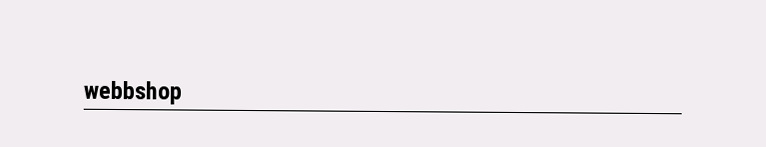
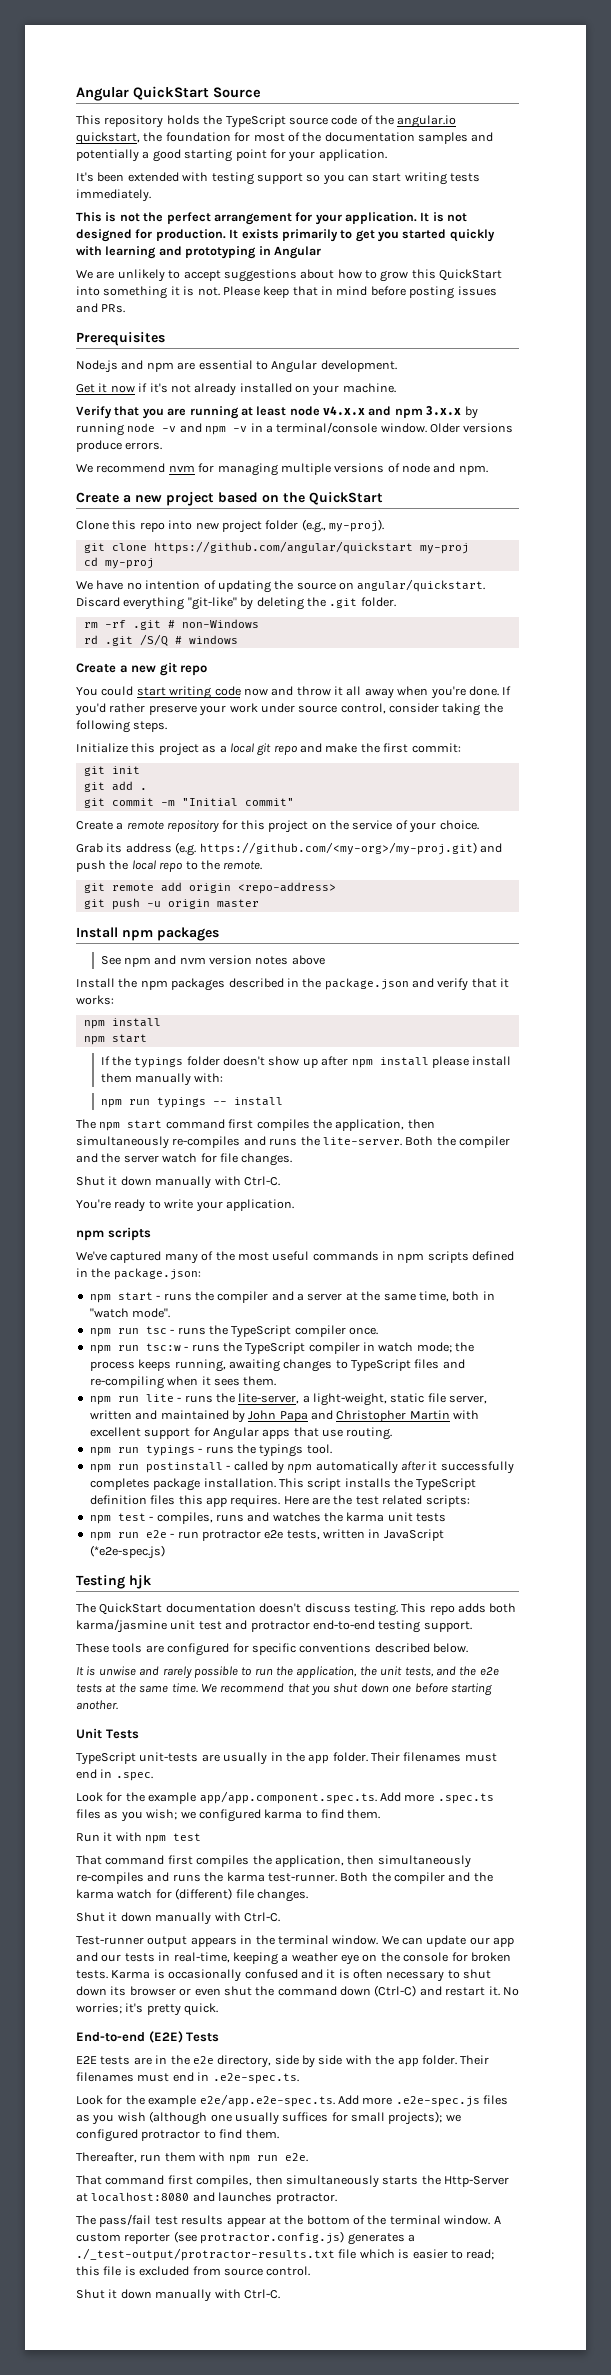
[83,80,182,105] webbshop -> [76,86,261,101] [76,115,457,128] [76,132,494,145] [76,149,387,162] [76,172,481,185] [76,189,151,202] [76,212,468,225] [76,229,495,242] [76,246,321,259] [76,269,503,282] [76,286,497,299] [76,303,126,313] [76,332,165,346] [76,360,397,373] [76,383,396,396] [76,406,478,419] [76,422,514,436] [76,440,163,452] [76,463,488,476] [76,492,383,506] [76,519,384,533] [83,541,469,554] [83,557,154,569] [76,579,486,593] [76,597,396,610] [83,619,259,630] [83,634,238,646] [76,662,208,676] [76,686,512,699] [75,703,503,716] [76,720,168,733] [76,743,461,756] [83,766,140,776] [83,781,147,792] [83,798,294,808] [76,820,479,833] [76,842,502,856] [76,860,263,872] [83,882,336,894] [83,898,259,910] [76,927,219,941] [100,955,325,967] [76,978,510,991] [76,995,114,1005] [83,1018,161,1029] [83,1034,147,1045] [100,1056,512,1068] [100,1073,224,1086] [100,1097,283,1108] [76,1119,435,1131] [76,1136,510,1149] [76,1153,293,1166] [76,1176,280,1189] [76,1199,294,1212] [76,1227,151,1241] [76,1251,515,1264] [76,1268,201,1280] [89,1291,495,1303] [89,1308,171,1318] [89,1325,378,1338] [89,1342,475,1355] [89,1359,465,1372] [89,1376,277,1389] [89,1393,488,1406] [89,1410,480,1423] [89,1427,393,1440] [89,1444,332,1457] [89,1461,514,1474] [89,1478,477,1491] [89,1495,470,1508] [89,1512,447,1524] [89,1529,444,1541] [89,1545,165,1559] [76,1575,152,1589] [76,1603,517,1616] [76,1619,472,1633] [76,1643,468,1656] [76,1666,499,1679] [76,1683,492,1696] [76,1700,118,1710] [76,1728,139,1739] [76,1752,497,1765] [76,1769,153,1781] [76,1791,494,1804] [76,1809,381,1822] [76,1832,202,1844] [76,1855,471,1868] [76,1872,493,1884] [76,1888,308,1902] [76,1912,280,1925] [76,1935,515,1947] [76,1952,511,1965] [76,1969,492,1982] [76,1985,519,1997] [76,2003,219,2016] [76,2031,220,2043] [76,2055,490,2068] [76,2072,299,2084] [76,2094,508,2107] [76,2111,461,2125] [76,2129,279,2142] [76,2152,308,2164] [76,2175,509,2188] [76,2192,337,2204] [76,2214,501,2227] [76,2231,415,2245] [76,2248,495,2261] [76,2266,311,2276] [76,2289,280,2302] Angular QuickStart Source // This repository holds the TypeScript source code of the angular.io quickstart, the foundation for most of the documentation samples and potentially a good starting point for your application. // It's been extended with testing support so you can start writing tests immediately. // This is not the perfect arrangement for your application. It is not designed for production. It exists primarily to get you started quickly with learning and prototyping in Angular // We are unlikely to accept suggestions about how to grow this QuickStart into something it is not. Please keep that in mind before posting issues and PRs. // Prerequisites // Node.js and npm are essential to Angular development. // Get it now if it's not already installed on your machine. // Verify that you are running at least node v4.x.x and npm 3.x.x by running node -v and npm -v in a terminal/console window. Older versions produce errors. // We recommend nvm for managing multiple versions of node and npm. // Create a new project based on the QuickStart // Clone this repo into new project folder (e.g., my-proj). // git clone https://github.com/angular/quickstart my-proj // cd my-proj // We have no intention of updating the source on angular/quickstart. Discard everything "git-like" by deleting the .git folder. // rm -rf .git # non-Windows // rd .git /S/Q # windows // Create a new git repo // You could start writing code now and throw it all away when you're done. If you'd rather preserve your work under source control, consider taking the following steps. // Initialize this project as a local git repo and make the first commit: // git init // git add . // git commit -m "Initial commit" // Create a remote repository for this project on the service of your choice. // Grab its address (e.g. https://github.com/<my-org>/my-proj.git) and push the local repo to the remote. // git remote add origin <repo-address> // git push -u origin master // Install npm packages // See npm and nvm version notes above // Install the npm packages described in the package.json and verify that it works: // npm install // npm start // If the typings folder doesn't show up after npm install please install them manually with: // npm run typings -- install // The npm start command first compiles the application, then simultaneously re-compiles and runs the lite-server. Both the compiler and the server watch for file changes. // Shut it down manually with Ctrl-C. // You're ready to write your application. // npm scripts // We've captured many of the most useful commands in npm scripts defined in the package.json: // npm start - runs the compiler and a server at the same time, both in "watch mode". // npm run tsc - runs the TypeScript compiler once. // npm run tsc:w - runs the TypeScript compiler in watch mode; the process keeps running, awaiting changes to TypeScript files and re-compiling when it sees them. // npm run lite - runs the lite-server, a light-weight, static file server, written and maintained by John Papa and Christopher Martin with excellent support for Angular apps that use routing. // npm run typings - runs the typings tool. // npm run postinstall - called by npm automatically after it successfully completes package installation. This script installs the TypeScript definition files this app requires. Here are the test related scripts: // npm test - compiles, runs and watches the karma unit tests // npm run e2e - run protractor e2e tests, written in JavaScript (*e2e-spec.js) // Testing hjk // The QuickStart documentation doesn't discuss testing. This repo adds both karma/jasmine unit test and protractor end-to-end testing support. // These tools are configured for specific conventions described below. // It is unwise and rarely possible to run the application, the unit tests, and the e2e tests at the same time. We recommend that you shut down one before starting another. // Unit Tests // TypeScript unit-tests are usually in the app folder. Their filenames must end in .spec. // Look for the example app/app.component.spec.ts. Add more .spec.ts files as you wish; we configured karma to find them. // Run it with npm test // That command first compiles the application, then simultaneously re-compiles and runs the karma test-runner. Both the compiler and the karma watch for (different) file changes. // Shut it down manually with Ctrl-C. // Test-runner output appears in the terminal window. We can update our app and our tests in real-time, keeping a weather eye on the console for broken tests. Karma is occasionally confused and it is often necessary to shut down its browser or even shut the command down (Ctrl-C) and restart it. No worries; it's pretty quick. // End-to-end (E2E) Tests // E2E tests are in the e2e directory, side by side with the app folder. Their filenames must end in .e2e-spec.ts. // Look for the example e2e/app.e2e-spec.ts. Add more .e2e-spec.js files as you wish (although one usually suffices for small projects); we configured protractor to find them. // Thereafter, run them with npm run e2e. // That command first compiles, then simultaneously starts the Http-Server at localhost:8080 and launches protractor. // The pass/fail test results appear at the bottom of the terminal window. A custom reporter (see protractor.config.js) generates a ./_test-output/protractor-results.txt file which is easier to read; this file is excluded from source control. // Shut it down manually with Ctrl-C.

